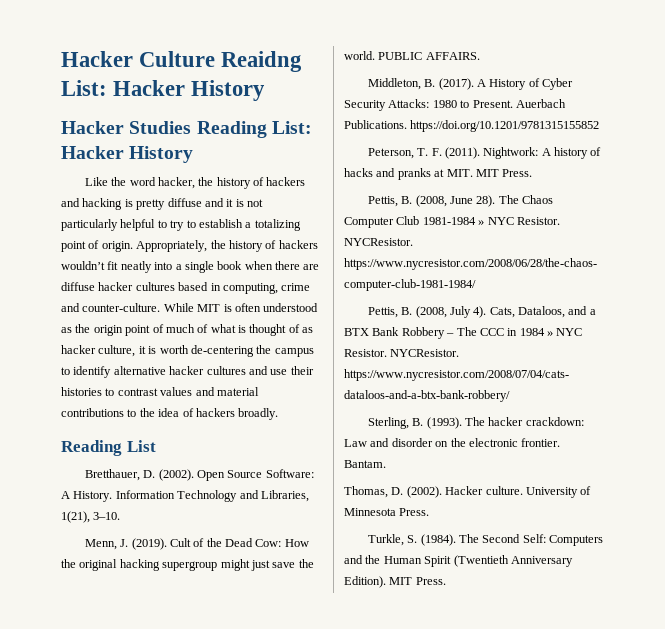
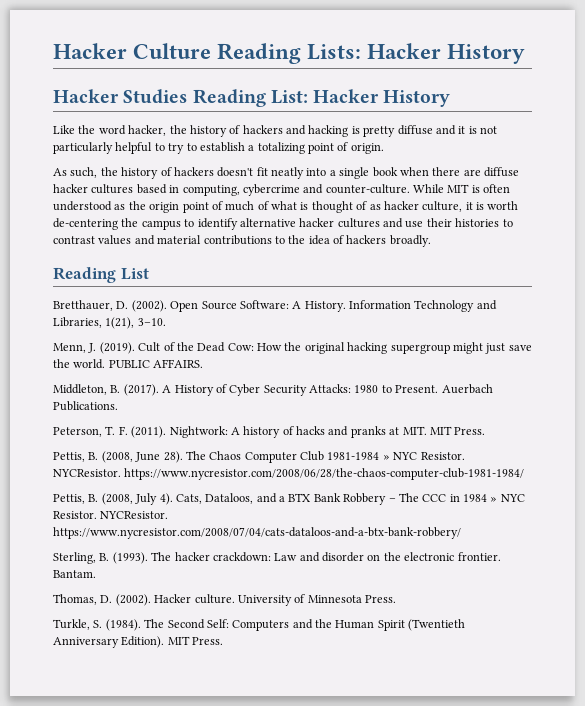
[221,51,303,72] [61,80,107,96] Reaidng List: -> [217,43,362,64] Reading Lists:
[136,240,318,252] [61,261,105,270] Appropriately, the history of hackers wouldn’t -> [53,167,254,179] // As such, the history of hackers doesn't
[281,283,311,291] crime -> [242,184,300,196] cybercrime
[410,120,600,132] https://doi.org/10.1201/9781315155852 -> (118, 406) none

